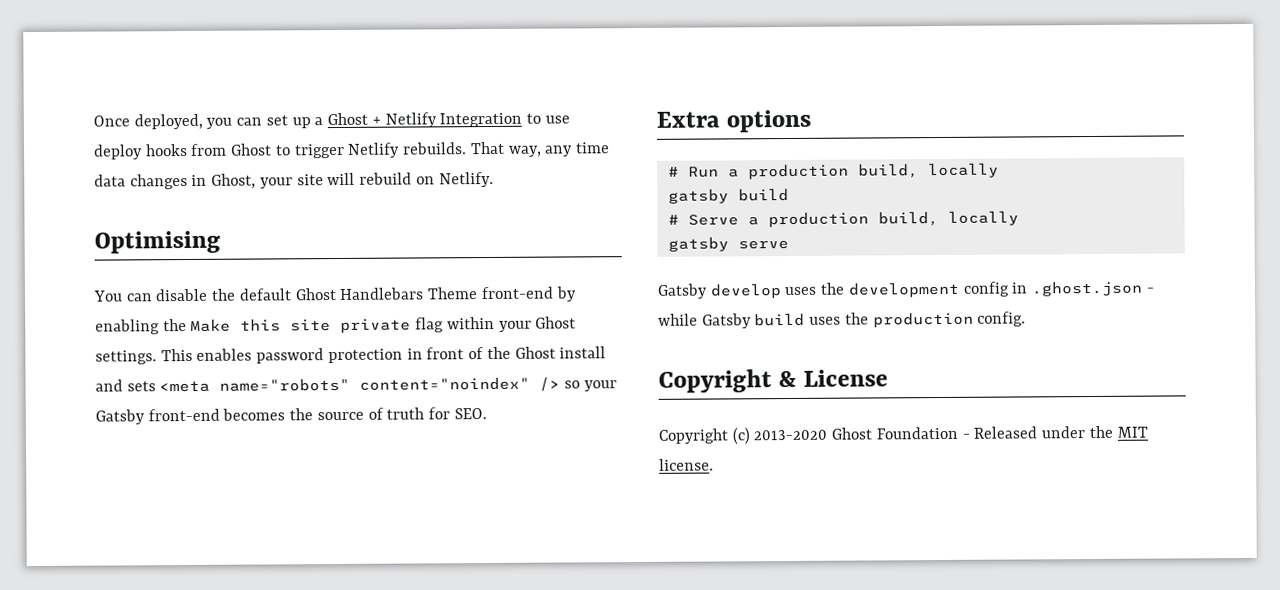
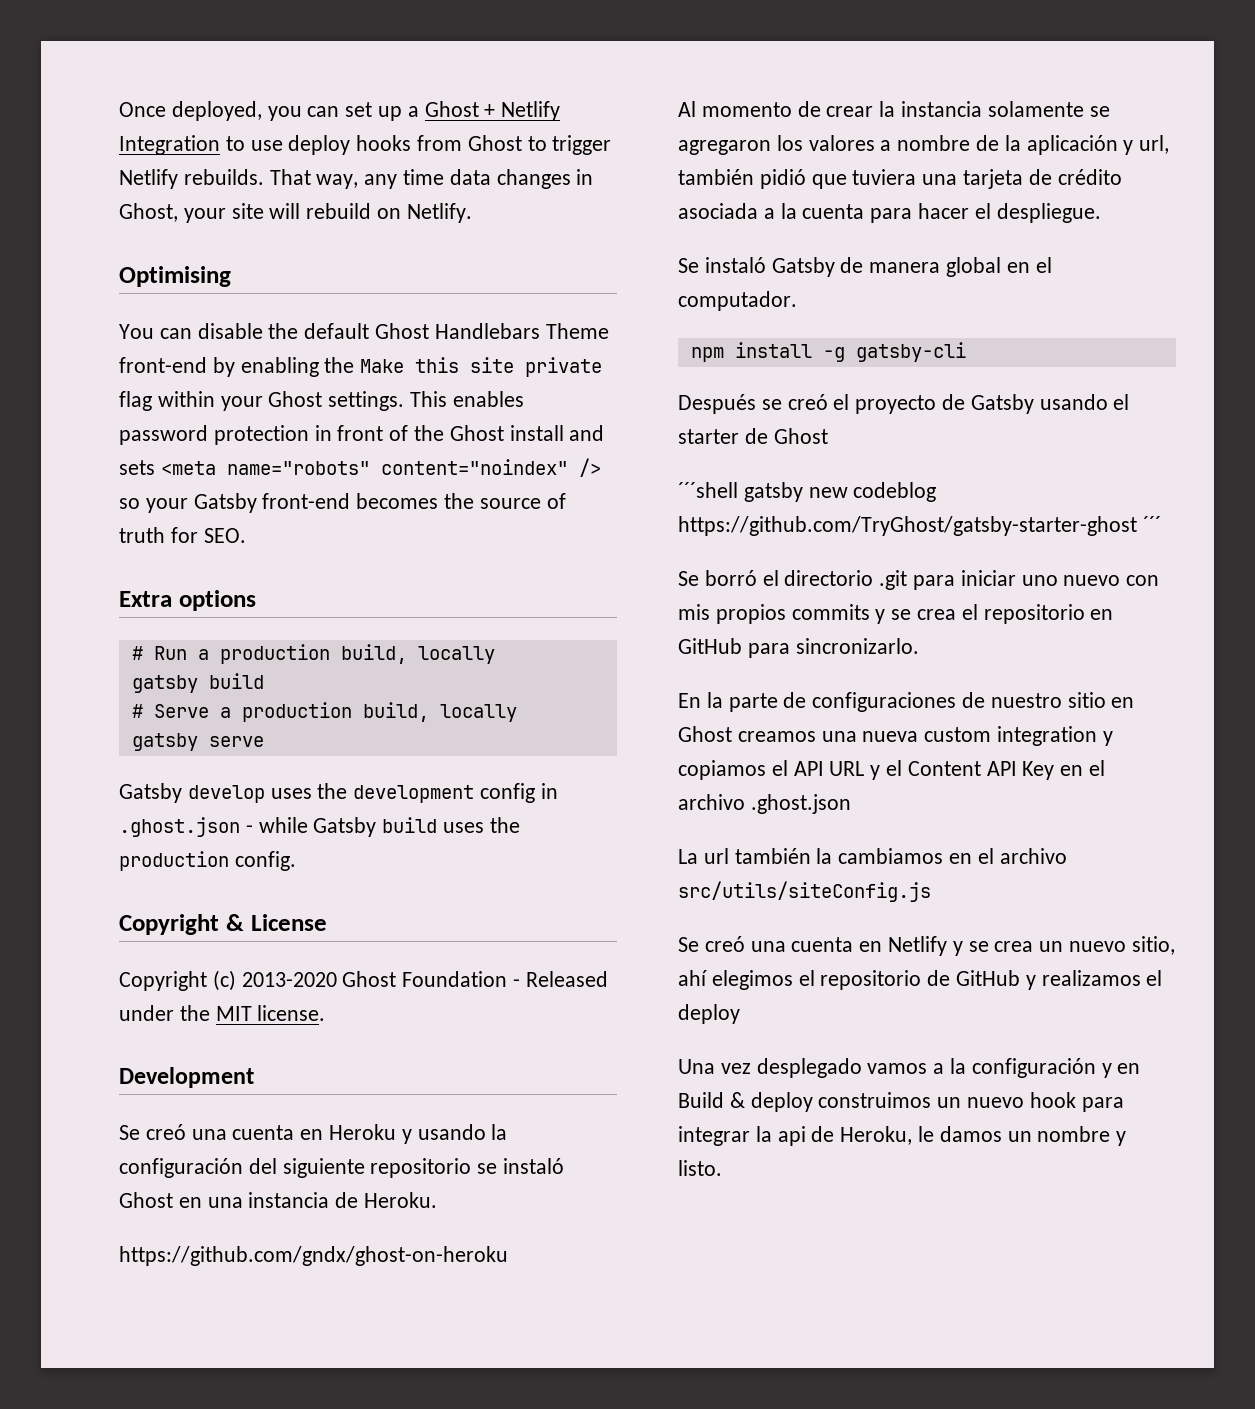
(714, 464) none -> [119,1067,254,1088] [119,1124,508,1144] [119,1158,565,1178] [119,1192,438,1208] [119,1246,508,1266] [678,101,1110,117] [678,135,1170,155] [678,169,1122,189] [678,203,1101,223] [678,257,1052,277] [678,291,797,311] [690,342,966,362] [678,394,1130,414] [678,428,828,444] [678,482,937,502] [678,516,1161,536] [678,570,1160,590] [678,604,1114,624] [678,638,919,658] [678,692,1135,712] [678,726,1113,746] [678,760,1106,780] [678,794,851,814] [678,848,1067,864] [678,881,931,902] [678,936,1175,956] [678,970,1163,990] [678,1004,740,1024] [678,1058,1141,1078] [678,1092,1124,1112] [678,1126,1127,1146] [678,1160,722,1176] // Development // Se creó una cuenta en Heroku y usando la configuración del siguiente repositorio se instaló Ghost en una instancia de Heroku. // https://github.com/gndx/ghost-on-heroku // Al momento de crear la instancia solamente se agregaron los valores a nombre de la aplicación y url, también pidió que tuviera una tarjeta de crédito asociada a la cuenta para hacer el despliegue. // Se instaló Gatsby de manera global en el computador. // npm install -g gatsby-cli // Después se creó el proyecto de Gatsby usando el starter de Ghost // ´´´shell gatsby new codeblog https://github.com/TryGhost/gatsby-starter-ghost ´´´ // Se borró el directorio .git para iniciar uno nuevo con mis propios commits y se crea el repositorio en GitHub para sincronizarlo. // En la parte de configuraciones de nuestro sitio en Ghost creamos una nueva custom integration y copiamos el API URL y el Content API Key en el archivo .ghost.json // La url también la cambiamos en el archivo src/utils/siteConfig.js // Se creó una cuenta en Netlify y se crea un nuevo sitio, ahí elegimos el repositorio de GitHub y realizamos el deploy // Una vez desplegado vamos a la configuración y en Build & deploy construimos un nuevo hook para integrar la api de Heroku, le damos un nombre y listo.

